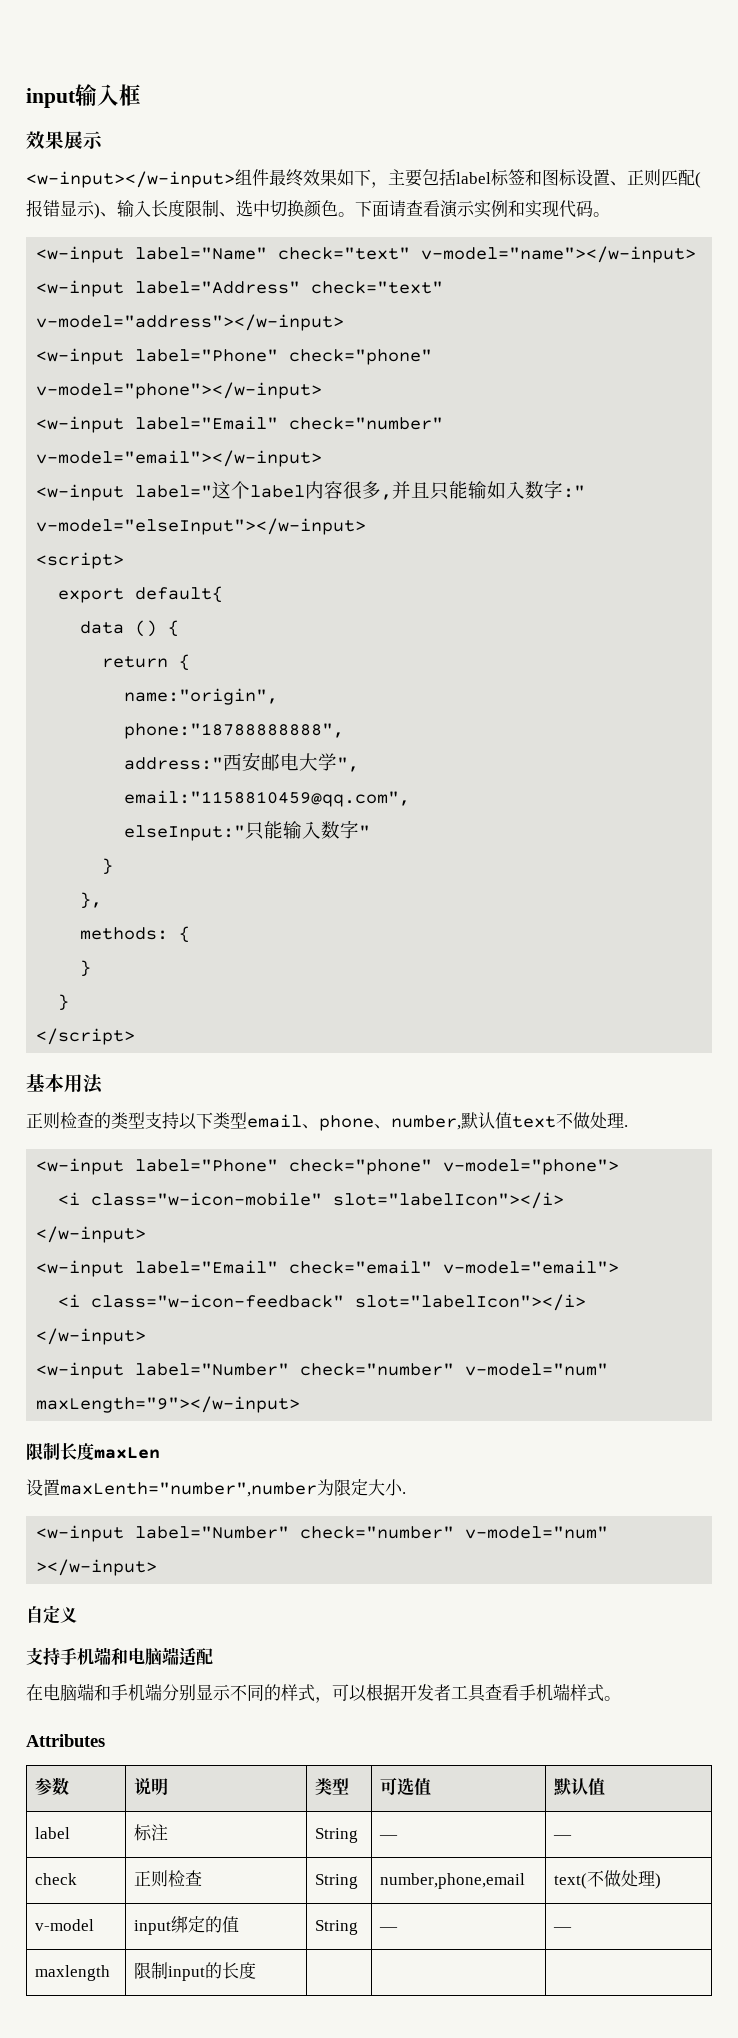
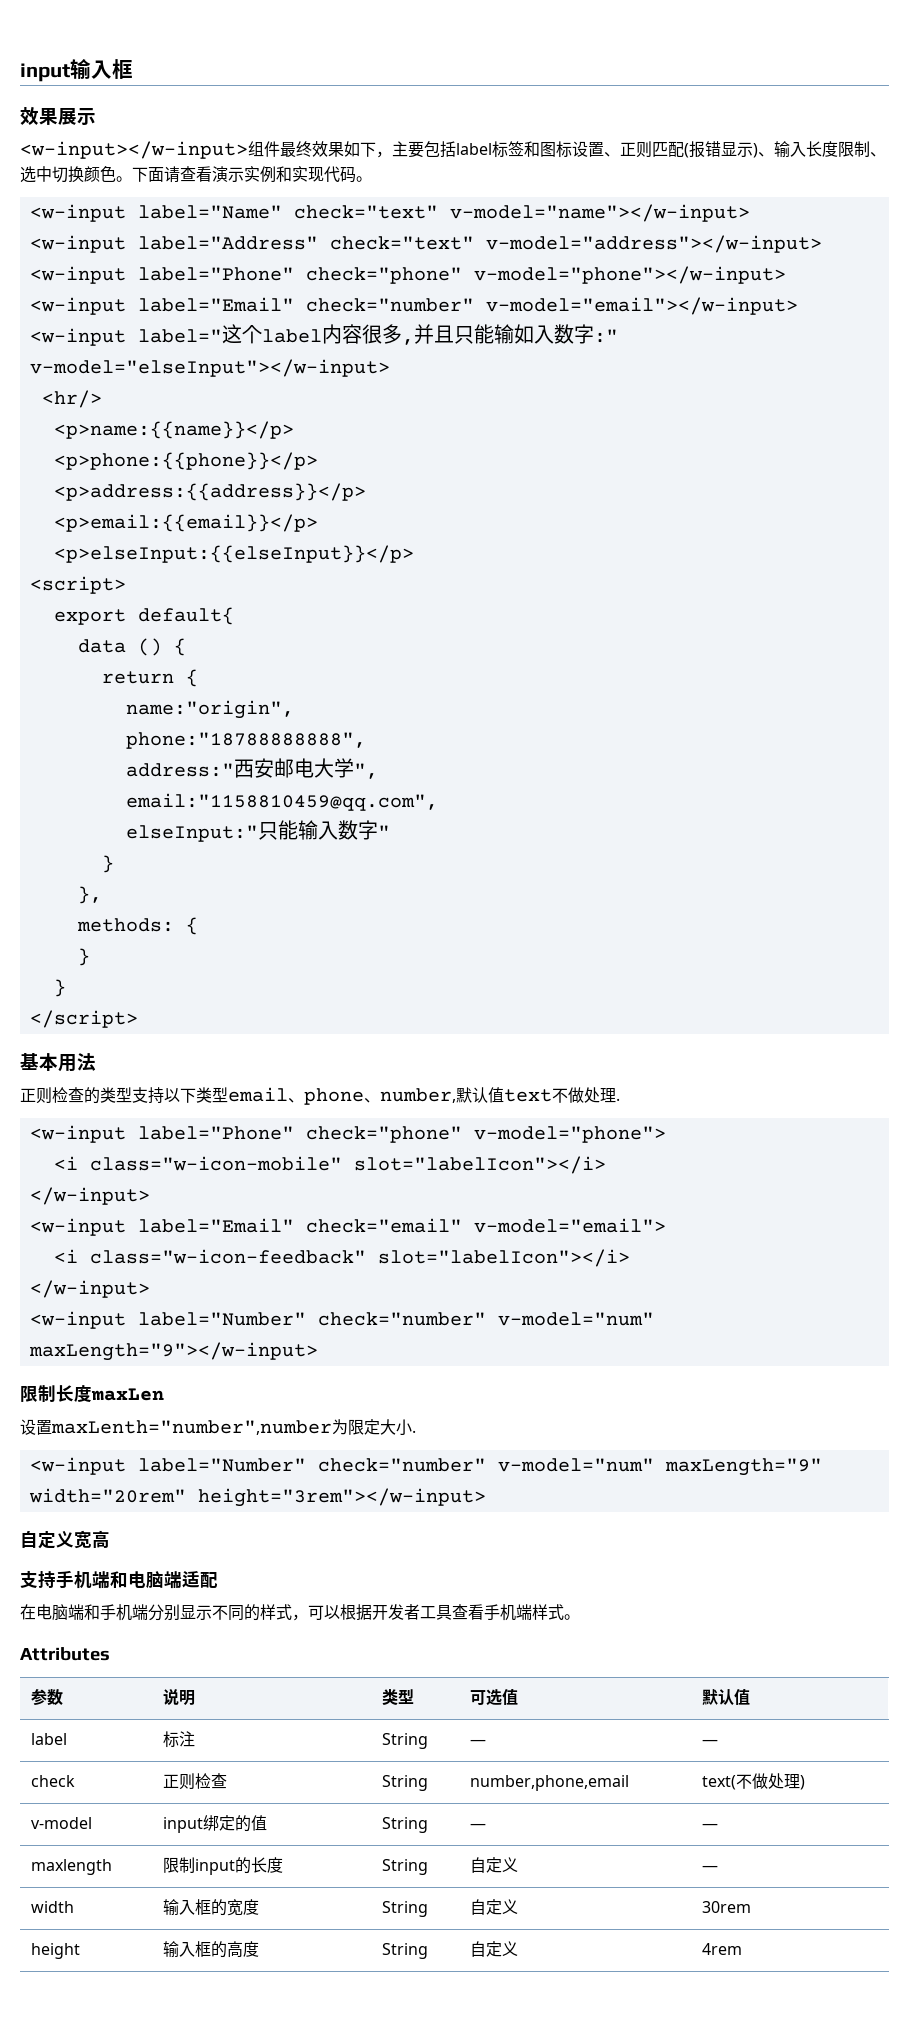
(367, 526) none -> [41,390,102,408] [53,421,294,439] [53,452,318,470] [53,483,366,501] [53,514,318,532] [53,545,414,563] // <hr/> // <p>name:{{name}}</p> // <p>phone:{{phone}}</p> // <p>address:{{address}}</p> // <p>email:{{email}}</p> // <p>elseInput:{{elseInput}}</p>
[36,1559,158,1576] [26,1605,77,1624] ></w-input> // 自定义 -> [664,1458,822,1476] [28,1488,486,1507] [20,1530,110,1549] maxLength="9" width="20rem" height="3rem"></w-input> // 自定义宽高
(256, 1970) | | -> [382,1859,429,1875] [470,1857,519,1873] [702,1865,719,1871] [31,1901,75,1913] [163,1899,260,1916] [382,1901,429,1917] [470,1899,519,1915] [702,1901,752,1913] [31,1943,81,1959] [163,1941,260,1958] [382,1943,429,1959] [470,1941,519,1957] [702,1943,743,1955] String | 自定义 | — // width | 输入框的宽度 | String | 自定义 | 30rem // height | 输入框的高度 | String | 自定义 | 4rem

